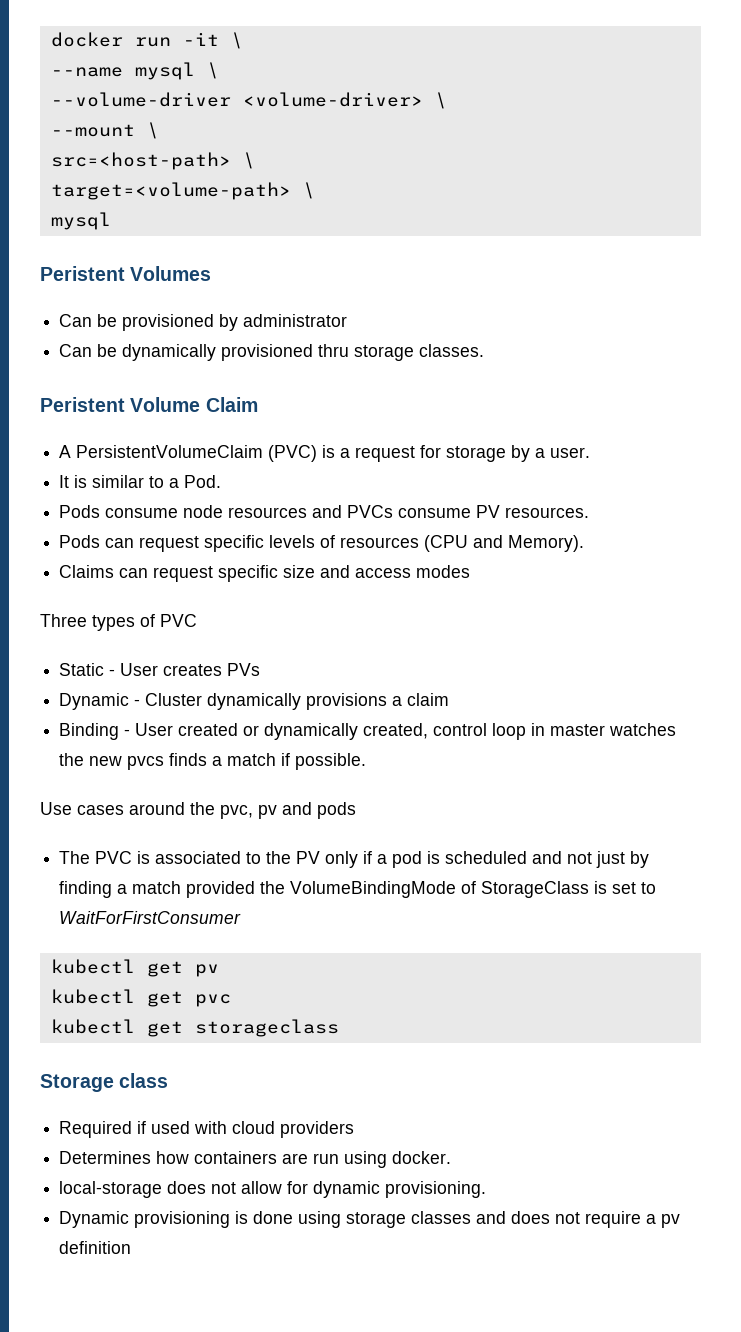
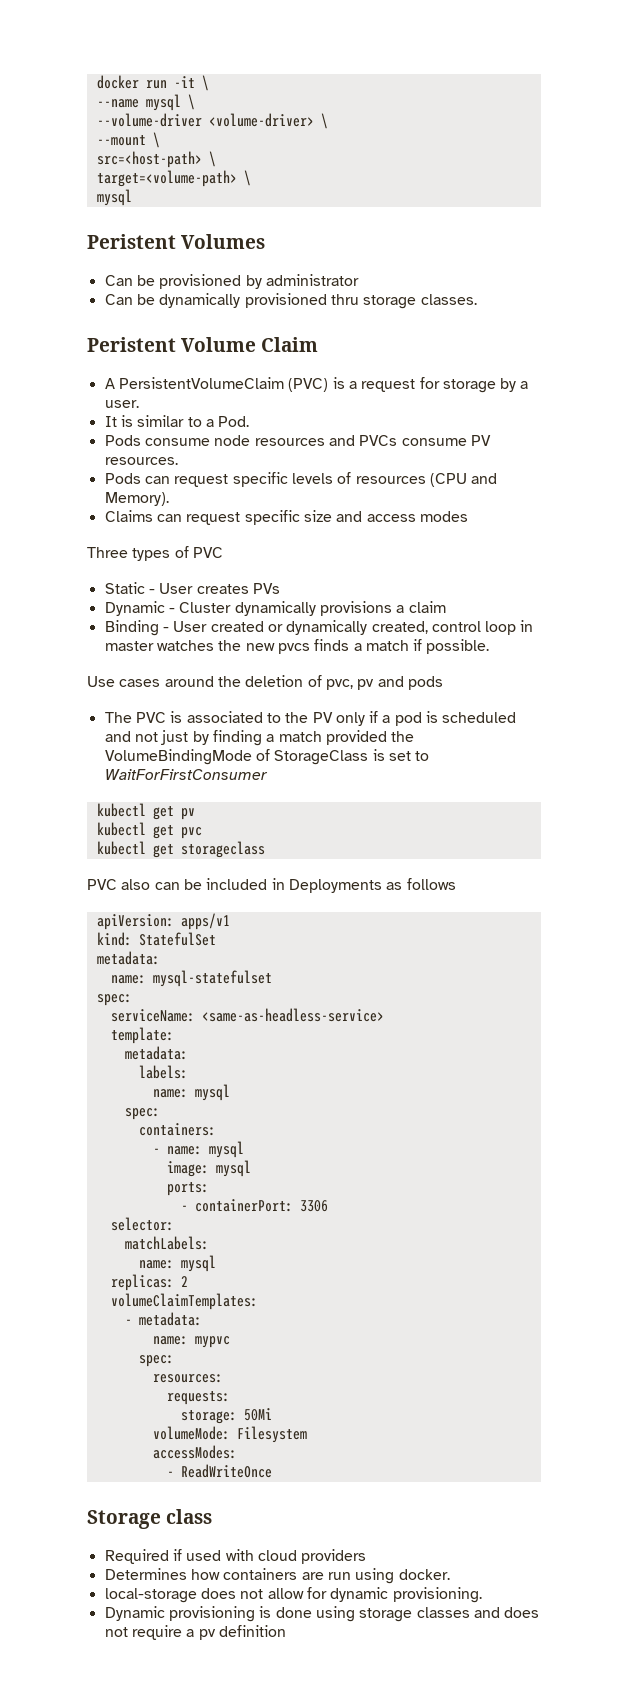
(215, 808) none -> [245,675,322,687] deletion of
(339, 1028) none -> [87,878,456,893] [96,913,230,930] [96,932,216,946] [96,951,160,965] [110,970,272,987] [96,994,132,1006] [110,1008,384,1022] [110,1027,174,1044] [124,1046,188,1060] [138,1065,188,1079] [152,1084,230,1101] [124,1108,160,1120] [138,1123,216,1136] [152,1141,244,1158] [166,1160,251,1177] [166,1182,209,1196] [180,1199,328,1212] [110,1217,174,1231] [124,1236,209,1250] [138,1255,216,1272] [110,1274,188,1291] [110,1293,258,1310] [124,1312,202,1326] [152,1336,230,1348] [138,1355,174,1367] [152,1374,223,1383] [166,1391,230,1405] [180,1408,272,1424] [152,1426,307,1443] [152,1445,237,1459] [166,1464,272,1478] // PVC also can be included in Deployments as follows // apiVersion: apps/v1 // kind: StatefulSet // metadata: // name: mysql-statefulset // spec: // serviceName: <same-as-headless-service> // template: // metadata: // labels: // name: mysql // spec: // containers: // - name: mysql // image: mysql // ports: // - containerPort: 3306 // selector: // matchLabels: // name: mysql // replicas: 2 // volumeClaimTemplates: // - metadata: // name: mypvc // spec: // resources: // requests: // storage: 50Mi // volumeMode: Filesystem // accessModes: // - ReadWriteOnce

